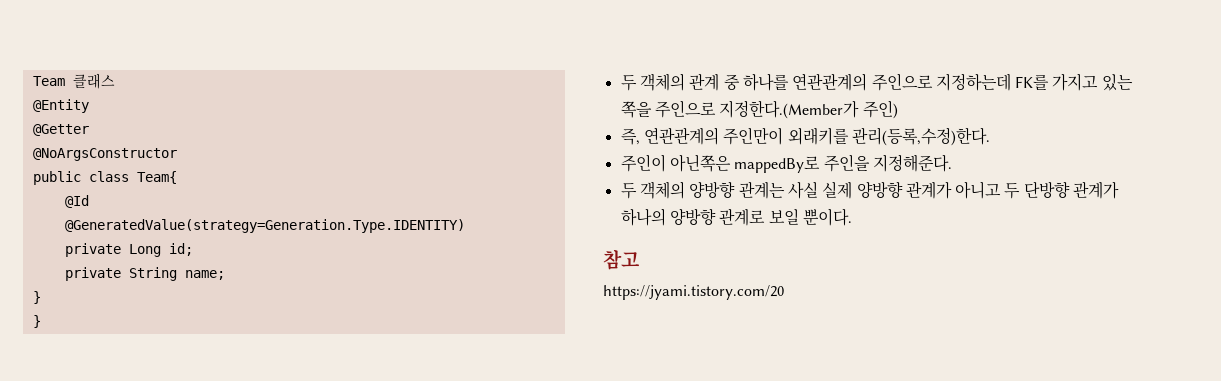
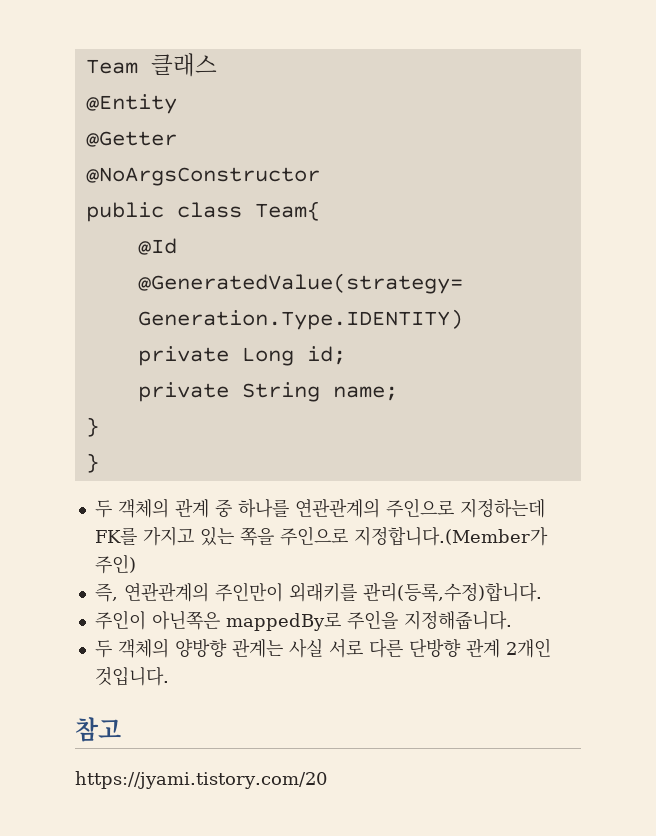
[719,100,860,119] 지정한다.(Member가 -> [353,526,548,546] 지정합니다.(Member가
[851,127,990,146] 관리(등록,수정)한다. -> [362,582,542,602] 관리(등록,수정)합니다.
[872,154,952,172] 지정해준다. -> [403,610,512,630] 지정해줍니다.
[822,181,1120,199] [620,208,852,226] 실제 양방향 관계가 아니고 두 단방향 관계가 하나의 양방향 관계로 보일 뿐이다. -> [328,638,551,658] [94,666,169,686] 서로 다른 단방향 관계 2개인 것입니다.

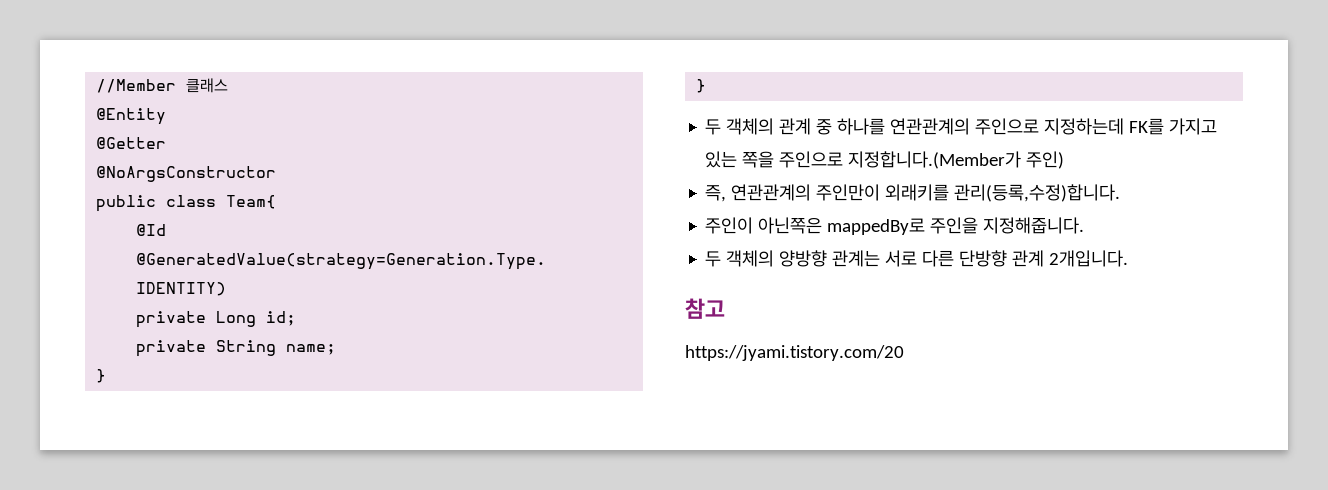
[85,59,138,74] Team -> [96,79,177,93] //Member
[288,639,323,658] 사실 -> (881, 258) none
[505,638,551,658] [94,666,169,686] 2개인 것입니다. -> [1049,250,1129,267] 2개입니다.

